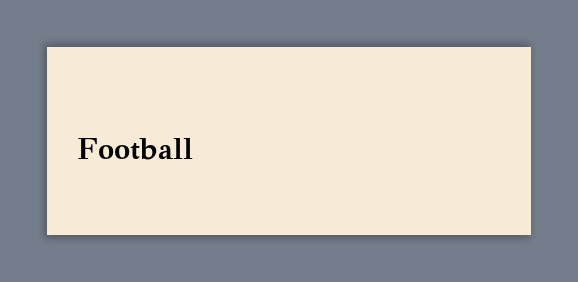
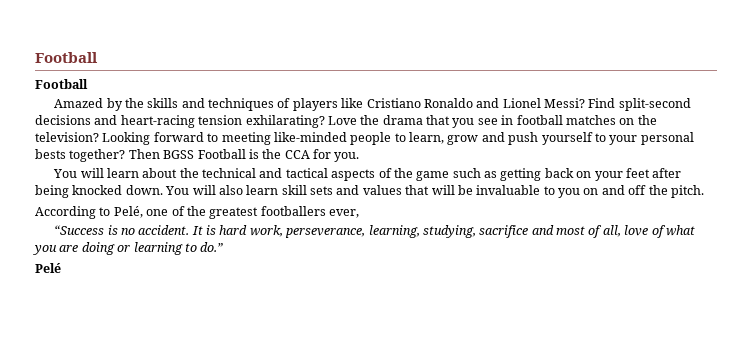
[77,138,193,160] Football -> [35,52,98,63] [35,79,88,89] [54,98,691,111] [35,115,657,128] [35,132,694,145] [35,149,360,162] [53,168,682,181] [35,185,704,198] [35,206,359,219] [54,225,695,238] [32,242,224,255] [35,263,61,273] Football // Football // Amazed by the skills and techniques of players like Cristiano Ronaldo and Lionel Messi? Find split-second decisions and heart-racing tension exhilarating? Love the drama that you see in football matches on the television? Looking forward to meeting like-minded people to learn, grow and push yourself to your personal bests together? Then BGSS Football is the CCA for you. // You will learn about the technical and tactical aspects of the game such as getting back on your feet after being knocked down. You will also learn skill sets and values that will be invaluable to you on and off the pitch. // According to Pelé, one of the greatest footballers ever, // “Success is no accident. It is hard work, perseverance, learning, studying, sacrifice and most of all, love of what you are doing or learning to do.” // Pelé

